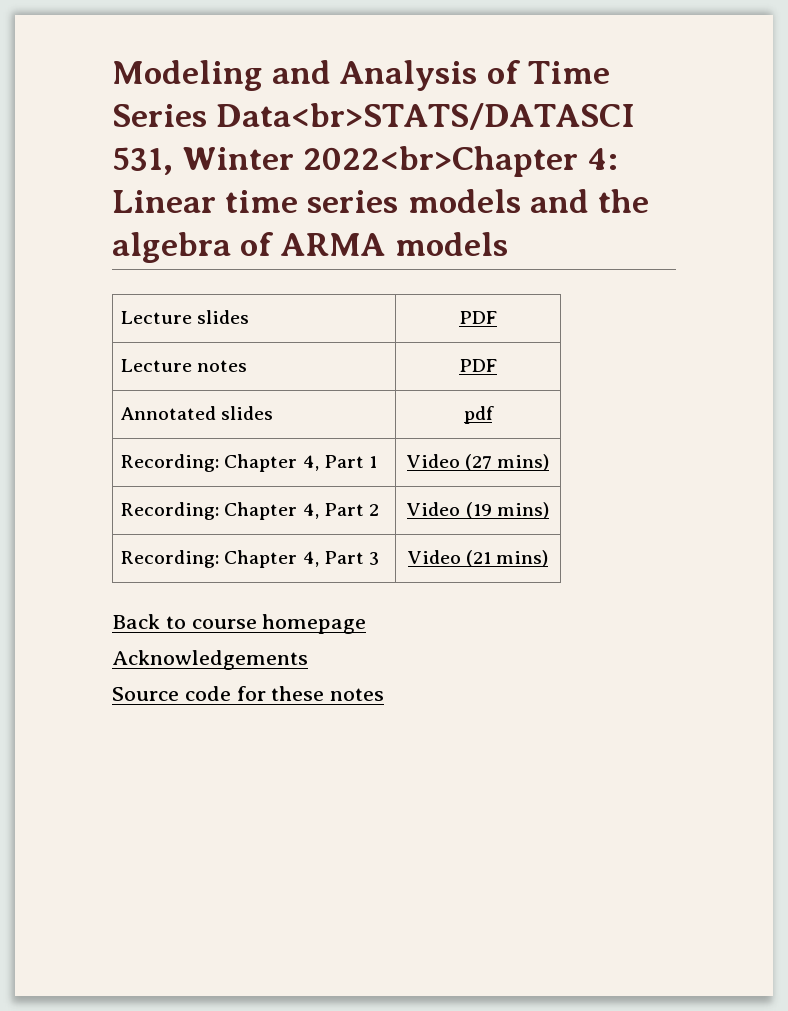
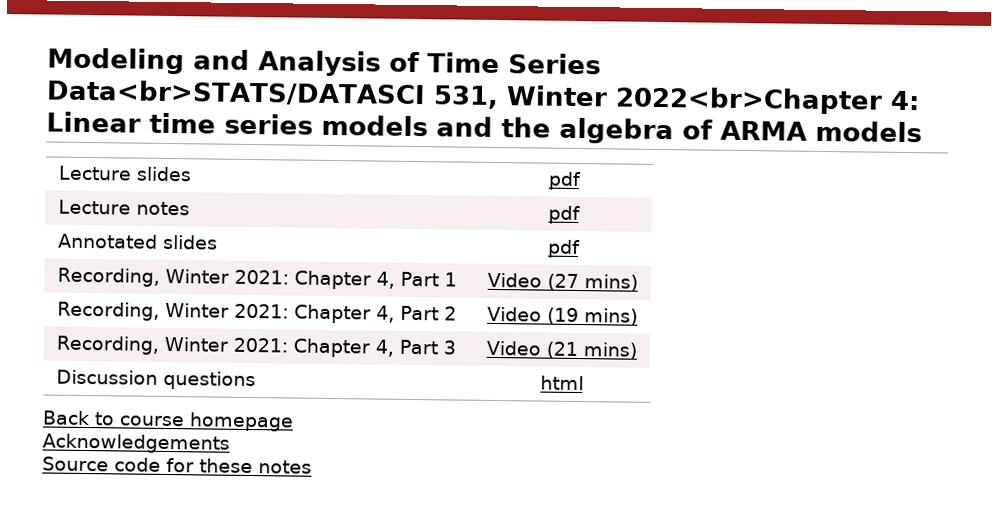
[459,311,497,324] PDF -> [547,171,582,191] pdf
[459,359,497,372] PDF -> [547,205,581,225] pdf
[121,454,220,472] Recording: -> [56,267,289,287] Recording, Winter 2021:
[121,502,220,520] Recording: -> [56,301,289,321] Recording, Winter 2021:
[121,550,220,568] Recording: -> [55,335,288,355] Recording, Winter 2021:
(549, 558) none -> [55,369,256,391] [539,375,584,391] // Discussion questions | html

